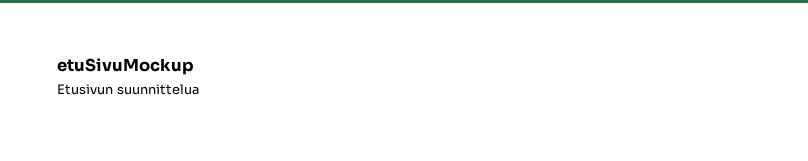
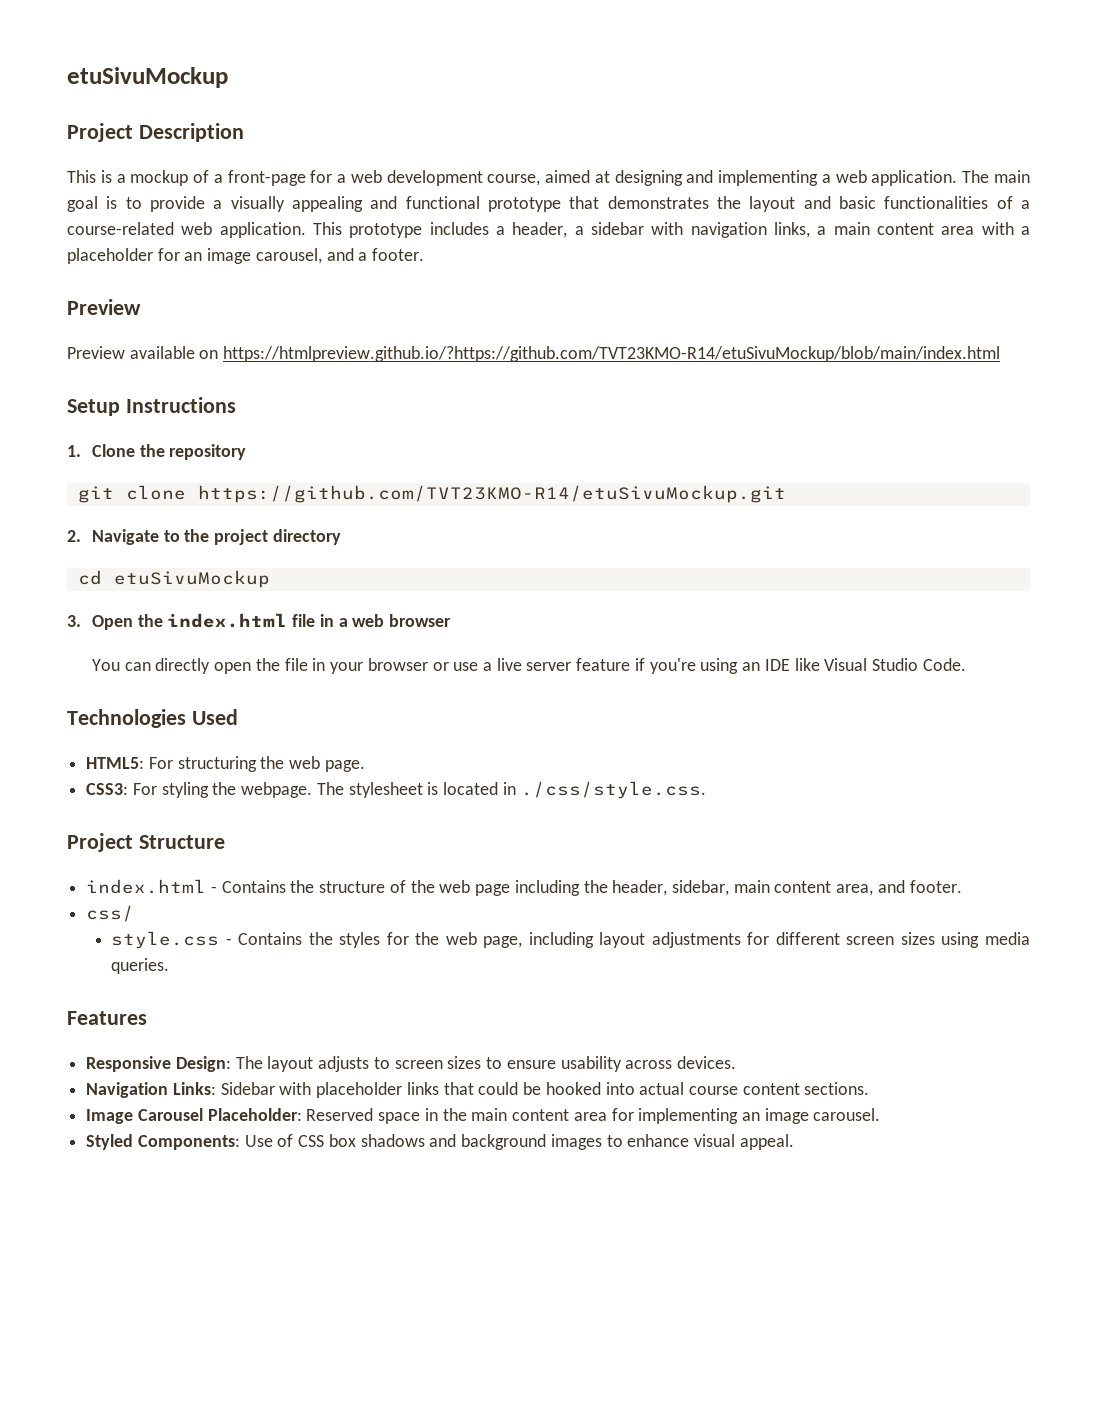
[57,58,194,75] [57,84,199,95] etuSivuMockup // Etusivun suunnittelua -> [67,67,228,88] [67,123,244,142] [67,170,1031,186] [67,196,1031,212] [67,222,1031,238] [67,248,425,264] [67,299,141,315] [67,346,1001,362] [67,397,236,416] [67,444,247,460] [77,485,786,503] [67,529,341,545] [77,570,270,588] [67,613,452,630] [92,658,966,674] [67,709,238,728] [86,756,365,772] [86,781,706,799] [67,833,225,852] [86,879,962,896] [86,905,135,922] [111,931,1031,949] [111,958,170,974] [67,1011,147,1025] [86,1056,736,1072] [86,1082,870,1098] [86,1108,881,1124] [86,1134,794,1150] etuSivuMockup // Project Description // This is a mockup of a front-page for a web development course, aimed at designing and implementing a web application. The main goal is to provide a visually appealing and functional prototype that demonstrates the layout and basic functionalities of a course-related web application. This prototype includes a header, a sidebar with navigation links, a main content area with a placeholder for an image carousel, and a footer. // Preview // Preview available on https://htmlpreview.github.io/?https://github.com/TVT23KMO-R14/etuSivuMockup/blob/main/index.html // Setup Instructions // 1. Clone the repository // git clone https://github.com/TVT23KMO-R14/etuSivuMockup.git // 2. Navigate to the project directory // cd etuSivuMockup // 3. Open the index.html file in a web browser // You can directly open the file in your browser or use a live server feature if you're using an IDE like Visual Studio Code. // Technologies Used // HTML5: For structuring the web page. // CSS3: For styling the webpage. The stylesheet is located in ./css/style.css. // Project Structure // index.html - Contains the structure of the web page including the header, sidebar, main content area, and footer. // css/ // style.css - Contains the styles for the web page, including layout adjustments for different screen sizes using media queries. // Features // Responsive Design: The layout adjusts to screen sizes to ensure usability across devices. // Navigation Links: Sidebar with placeholder links that could be hooked into actual course content sections. // Image Carousel Placeholder: Reserved space in the main content area for implementing an image carousel. // Styled Components: Use of CSS box shadows and background images to enhance visual appeal.

